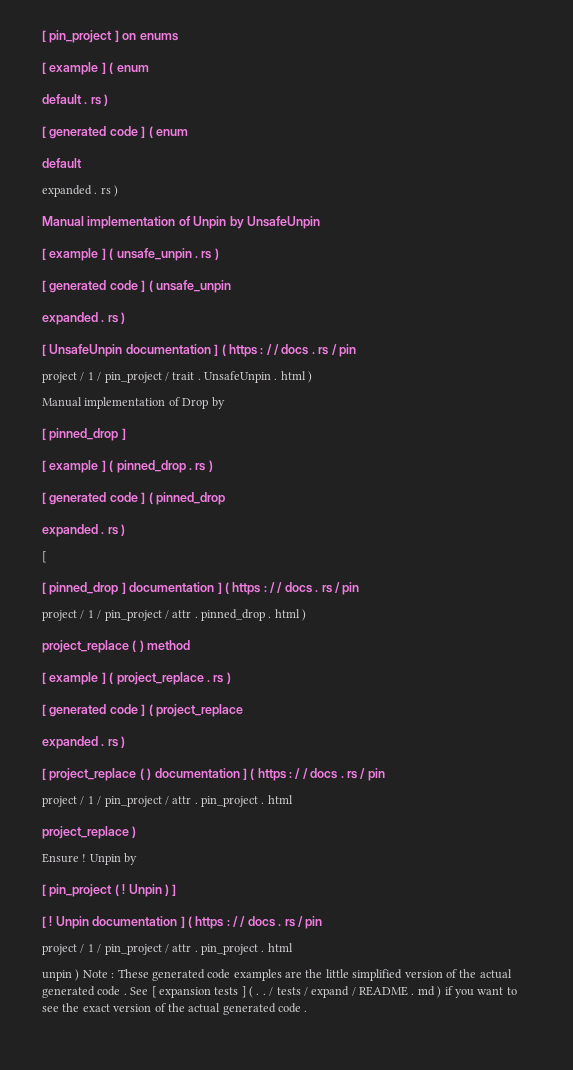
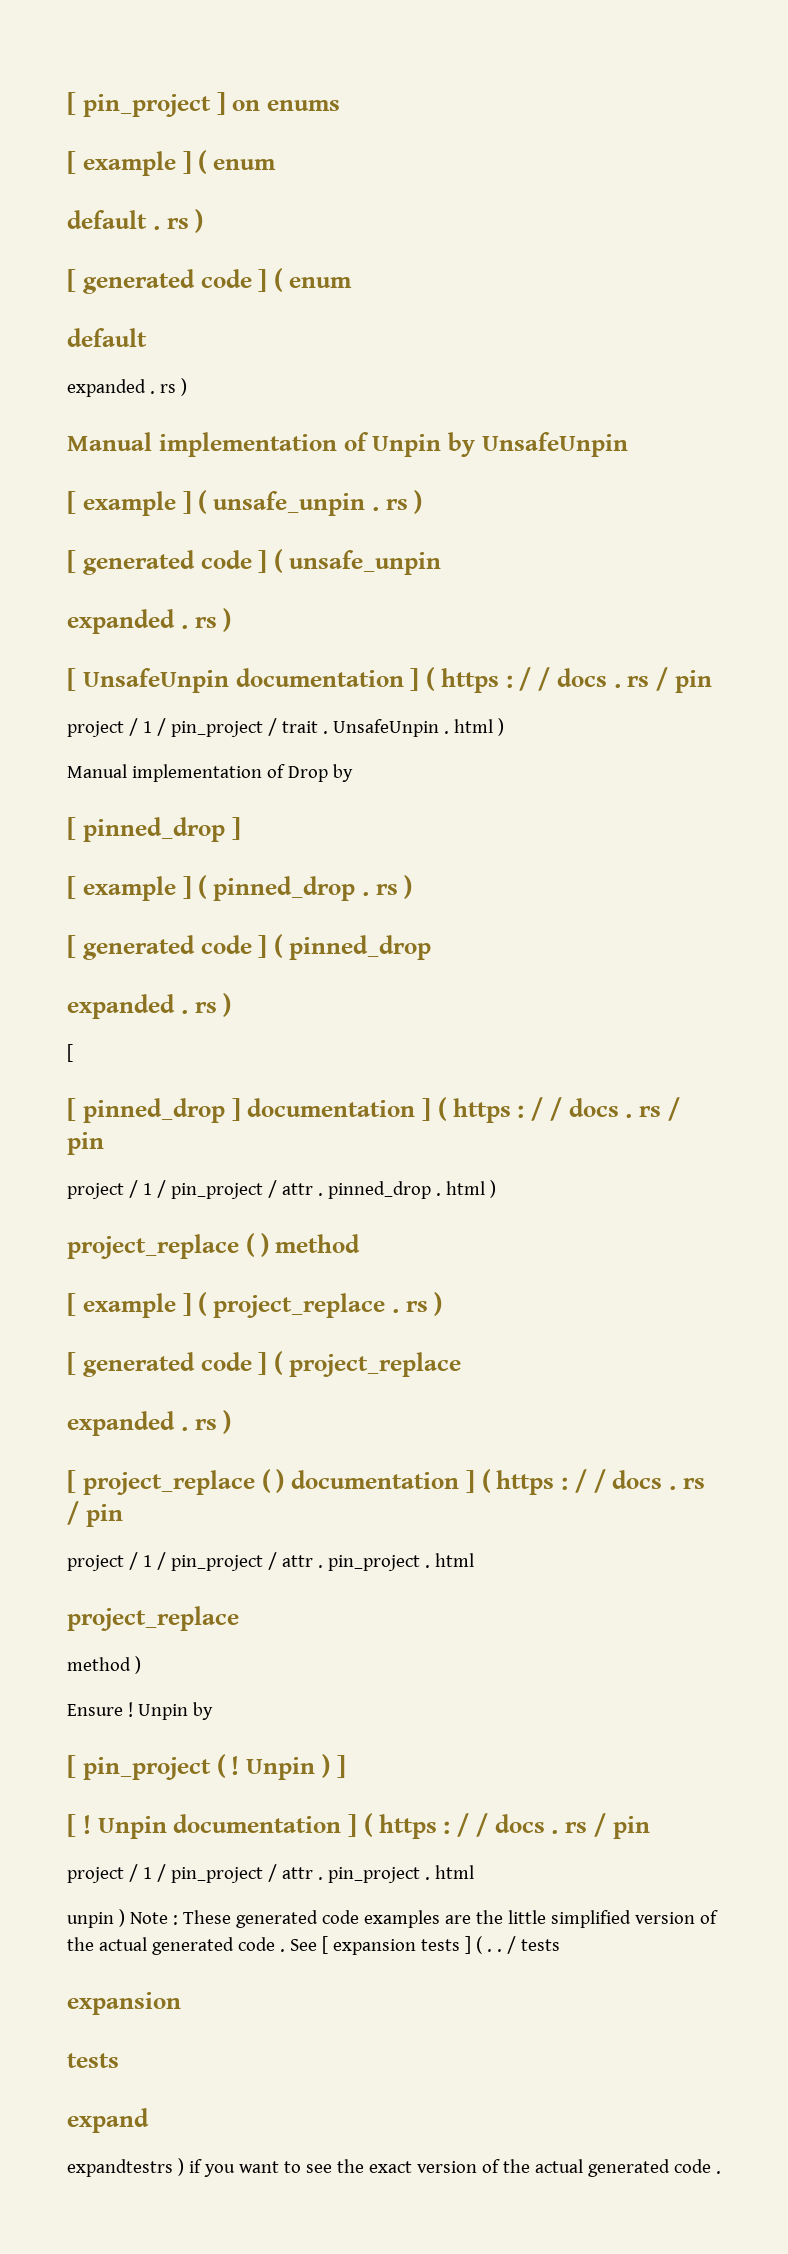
(129, 832) none -> [67,1657,131,1671] // method
[303,987,308,996] / -> [67,1992,181,2015] [67,2053,119,2068] // expansion // tests //
[351,986,435,996] / README . md -> [67,2159,173,2177] // expandtestrs

